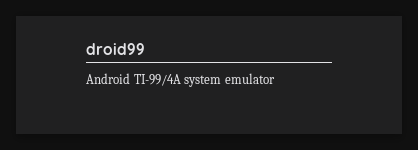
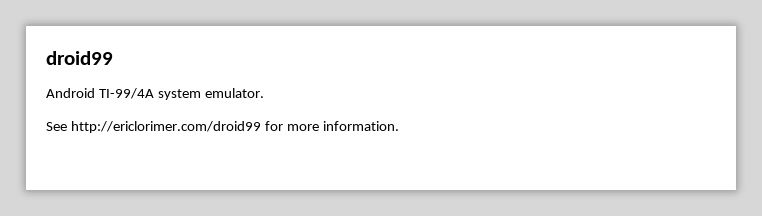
[224,73,275,84] emulator -> [204,88,264,98] [46,121,399,133] emulator. // See http://ericlorimer.com/droid99 for more information.

